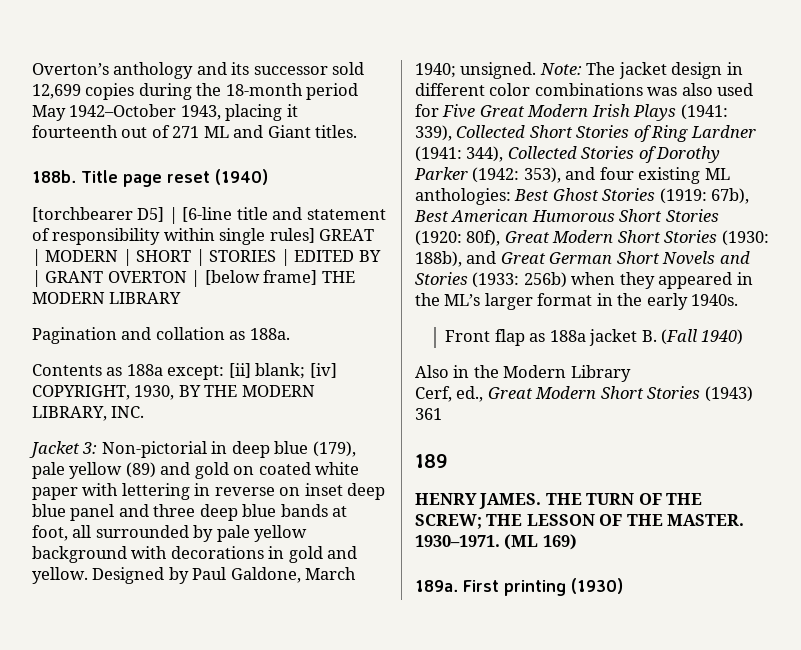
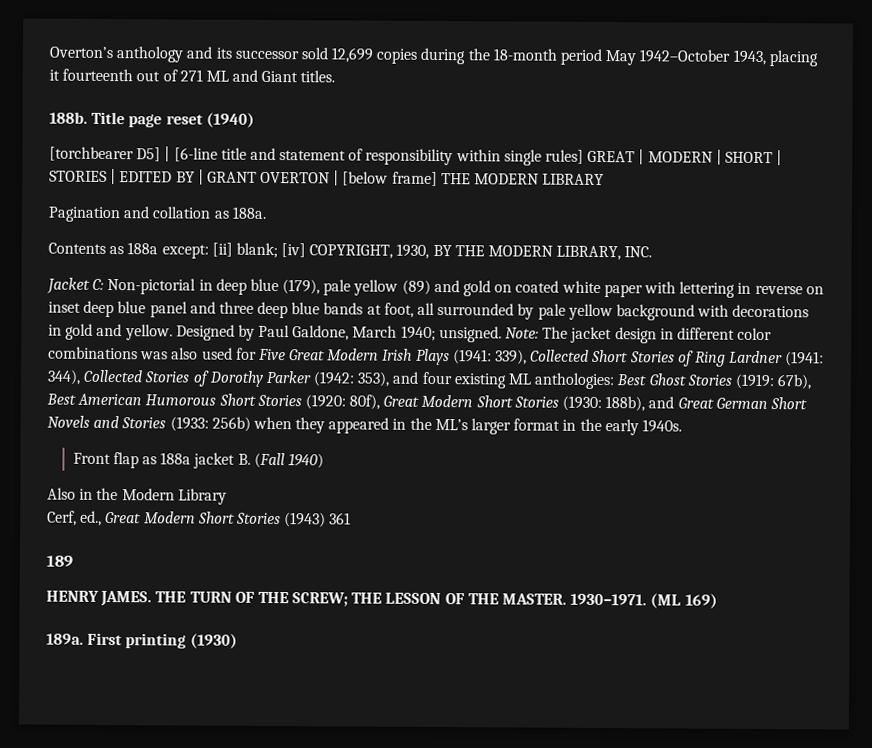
[82,442,98,454] 3: -> [92,278,105,290] C:

